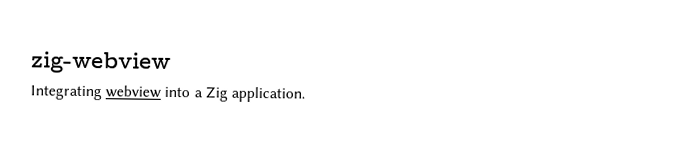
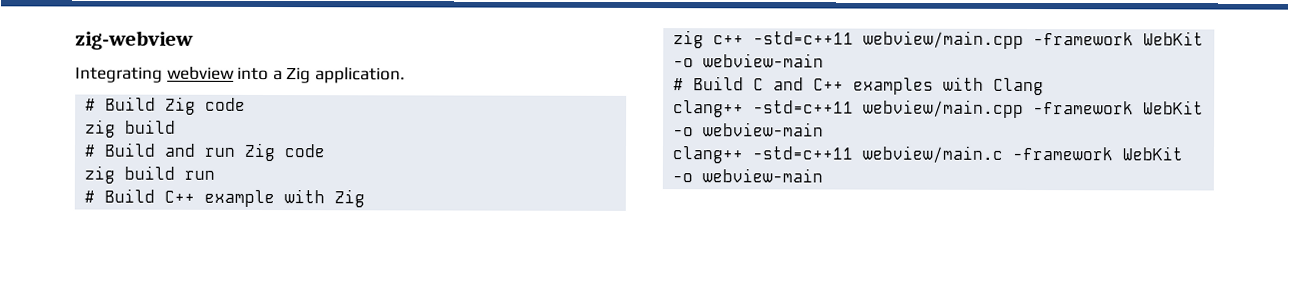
(305, 94) none -> [85,96,247,115] [85,119,177,138] [84,142,327,162] [84,165,216,184] [84,188,366,208] [673,30,1205,49] [673,53,825,68] [673,76,1045,96] [673,99,1205,118] [673,122,825,137] [672,145,1185,164] [672,168,824,183] // # Build Zig code // zig build // # Build and run Zig code // zig build run // # Build C++ example with Zig // zig c++ -std=c++11 webview/main.cpp -framework WebKit -o webview-main // # Build C and C++ examples with Clang // clang++ -std=c++11 webview/main.cpp -framework WebKit -o webview-main // clang++ -std=c++11 webview/main.c -framework WebKit -o webview-main

